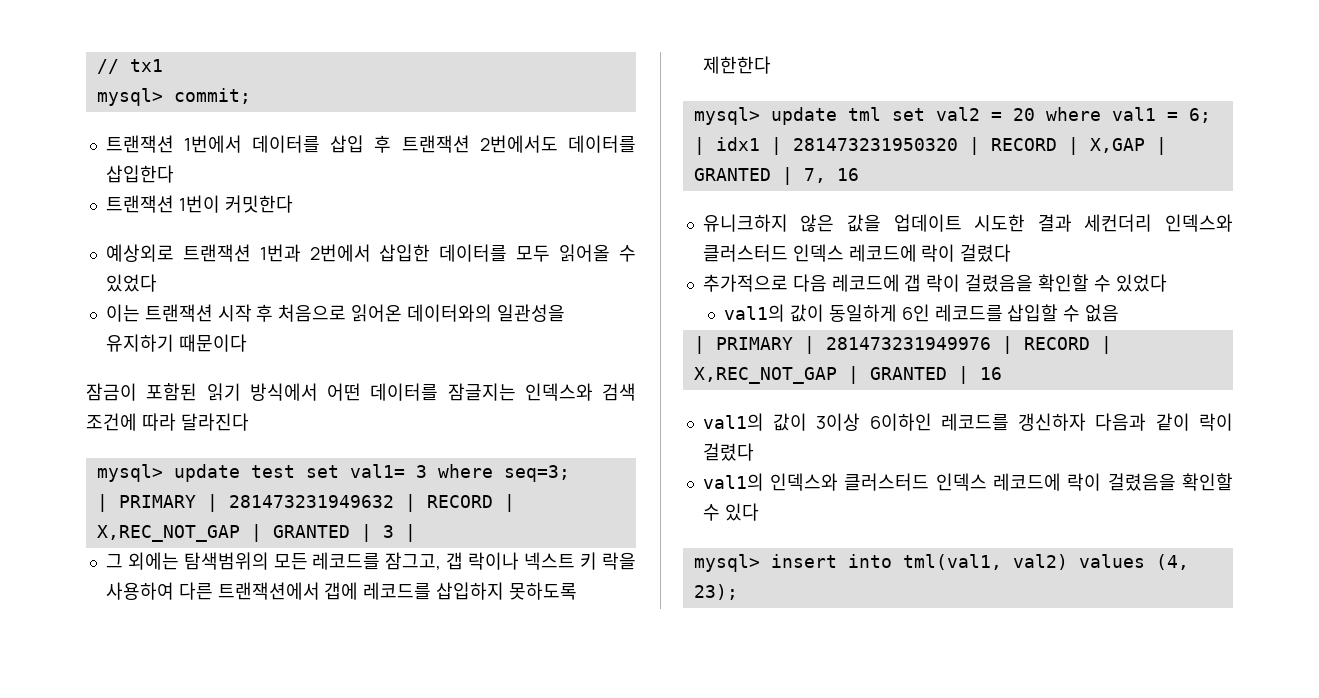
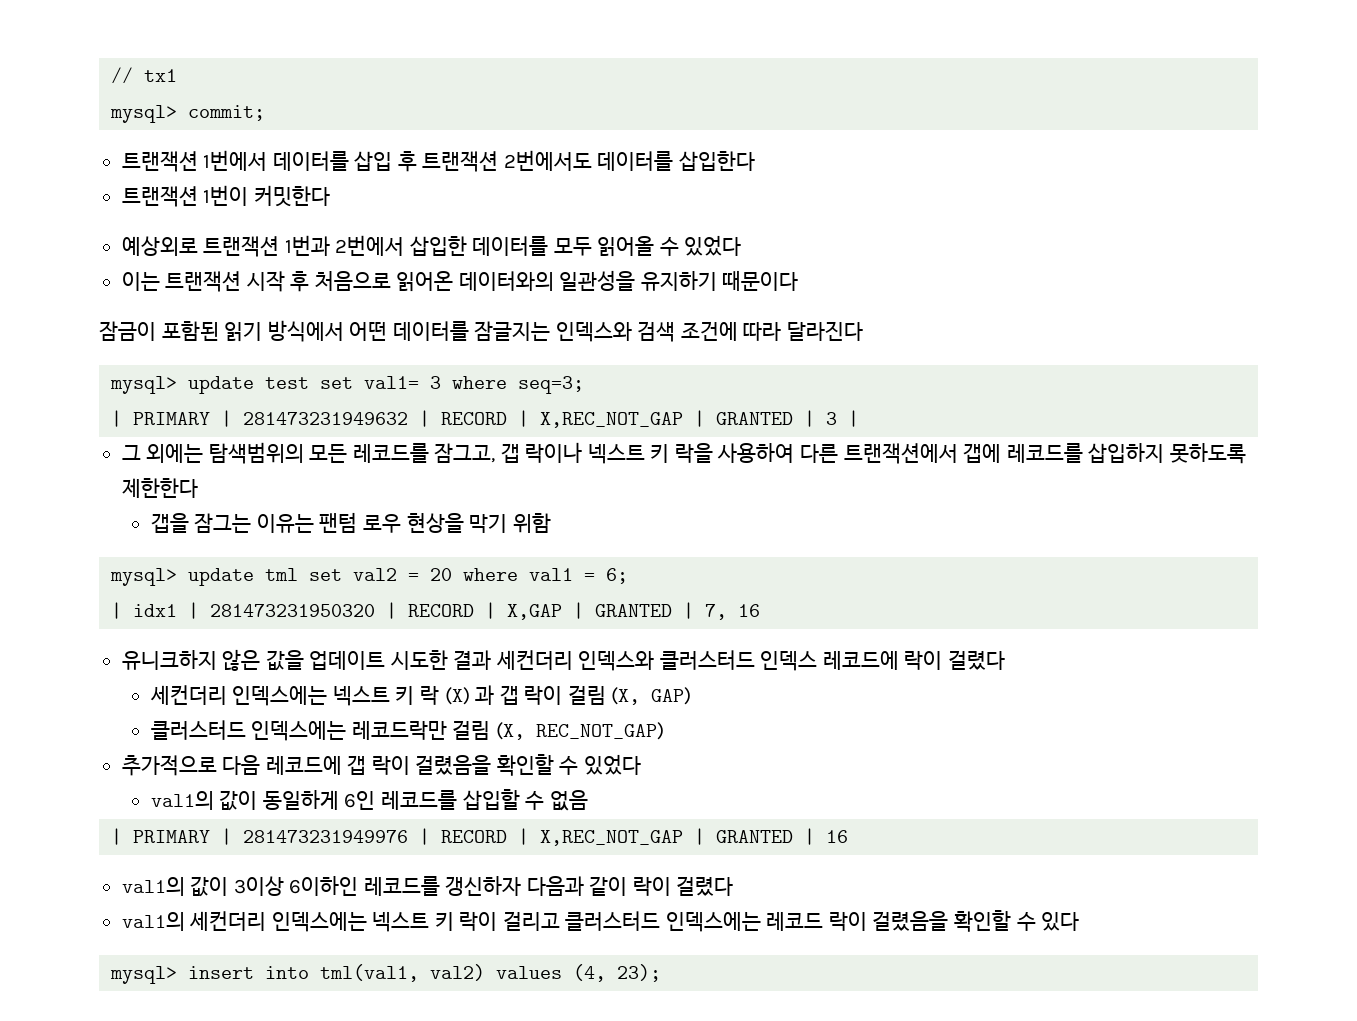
(771, 65) none -> [150,512,551,533] // 갭을 잠그는 이유는 팬텀 로우 현상을 막기 위함
(1012, 253) none -> [149,685,692,706] [150,720,664,741] // 세컨더리 인덱스에는 넥스트 키 락 (X) 과 갭 락이 걸림 (X, GAP) // 클러스터드 인덱스에는 레코드락만 걸림 (X, REC_NOT_GAP)
[770,473,1062,491] 인덱스와 클러스터드 인덱스 레코드에 -> [189,911,824,932] 세컨더리 인덱스에는 넥스트 키 락이 걸리고 클러스터드 인덱스에는 레코드

